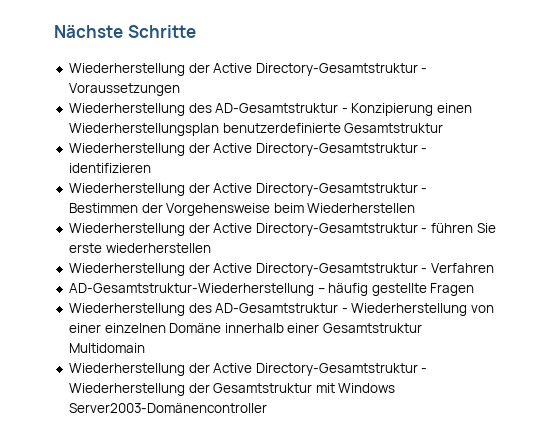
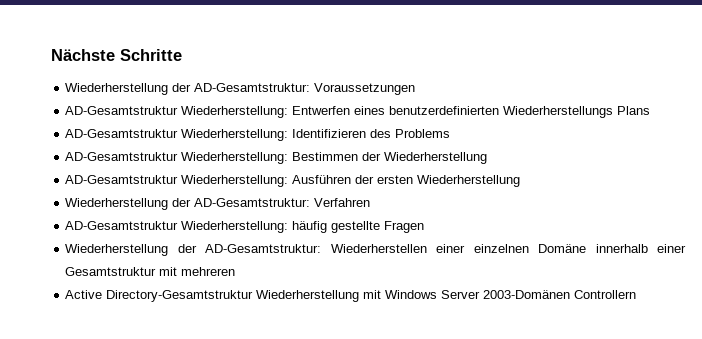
[213,63,428,76] [68,83,180,96] [68,103,473,116] [68,123,444,136] [68,143,428,156] [68,163,151,173] [68,183,428,196] [68,203,416,216] [68,223,496,236] [68,243,211,253] [68,263,428,276] Active Directory-Gesamtstruktur - Voraussetzungen // Wiederherstellung des AD-Gesamtstruktur - Konzipierung einen Wiederherstellungsplan benutzerdefinierte Gesamtstruktur // Wiederherstellung der Active Directory-Gesamtstruktur - identifizieren // Wiederherstellung der Active Directory-Gesamtstruktur - Bestimmen der Vorgehensweise beim Wiederherstellen // Wiederherstellung der Active Directory-Gesamtstruktur - führen Sie erste wiederherstellen // Wiederherstellung der Active Directory-Gesamtstruktur - -> [194,83,416,95] [65,106,651,118] [65,129,451,141] [65,152,488,164] [65,175,521,187] [65,198,311,210] AD-Gesamtstruktur: Voraussetzungen // AD-Gesamtstruktur Wiederherstellung: Entwerfen eines benutzerdefinierten Wiederherstellungs Plans // AD-Gesamtstruktur Wiederherstellung: Identifizieren des Problems // AD-Gesamtstruktur Wiederherstellung: Bestimmen der Wiederherstellung // AD-Gesamtstruktur Wiederherstellung: Ausführen der ersten Wiederherstellung // Wiederherstellung der AD-Gesamtstruktur:
[68,283,325,296] AD-Gesamtstruktur-Wiederherstellung – -> [65,221,289,233] AD-Gesamtstruktur Wiederherstellung:
[188,303,495,316] des AD-Gesamtstruktur - Wiederherstellung von -> [177,244,427,253] der AD-Gesamtstruktur: Wiederherstellen
[68,343,145,353] [68,363,428,376] [68,383,396,396] [68,403,267,413] Multidomain // Wiederherstellung der Active Directory-Gesamtstruktur - Wiederherstellung der Gesamtstruktur mit Windows Server2003-Domänencontroller -> [159,267,236,276] [65,290,637,302] mit mehreren // Active Directory-Gesamtstruktur Wiederherstellung mit Windows Server 2003-Domänen Controllern

